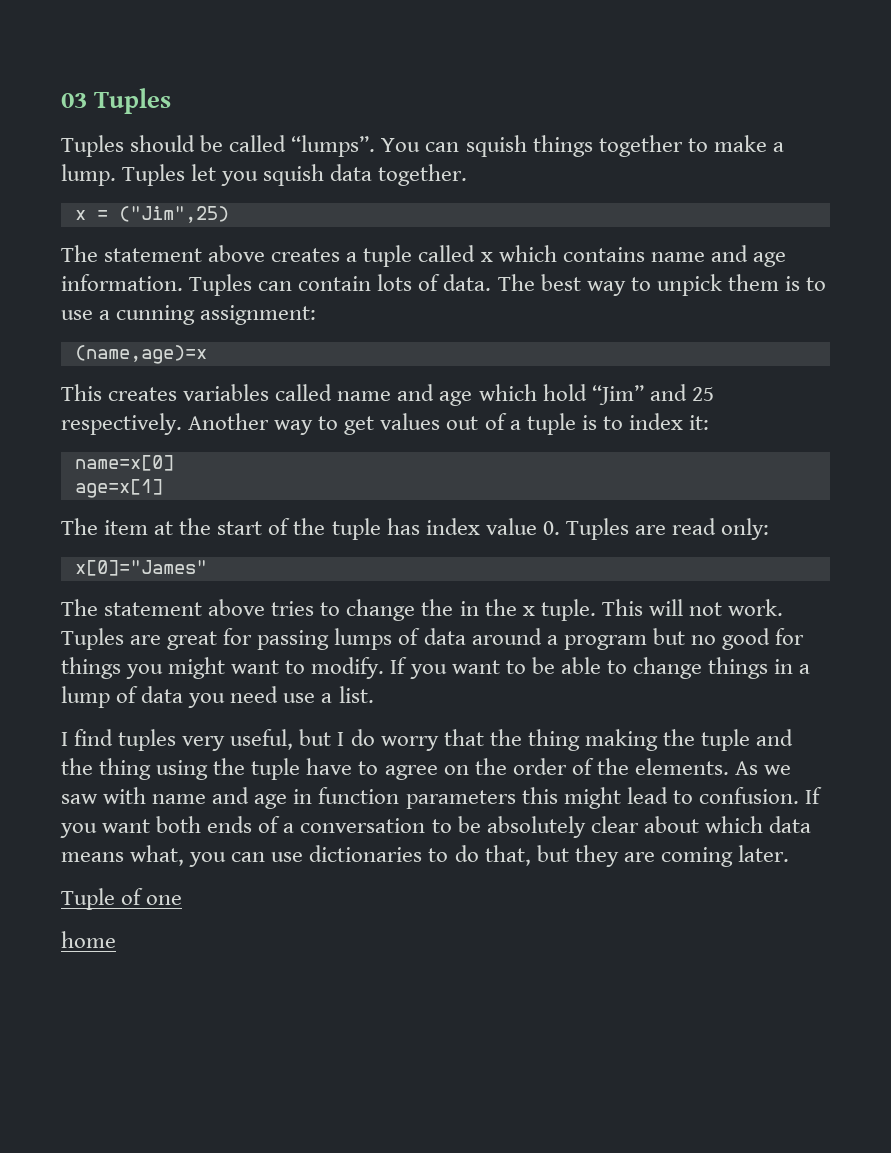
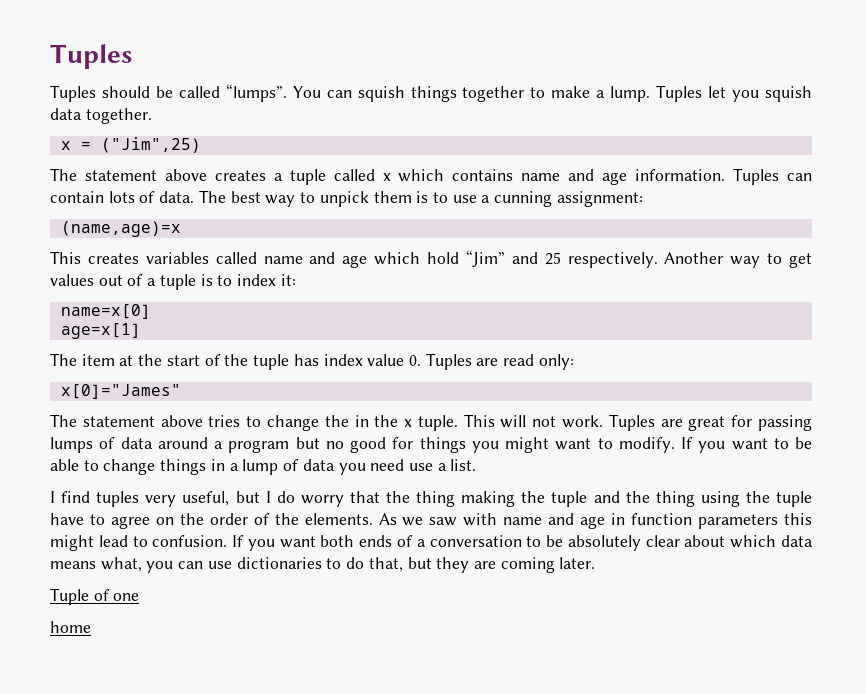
[61,93,87,108] 03 -> (50, 56) none

